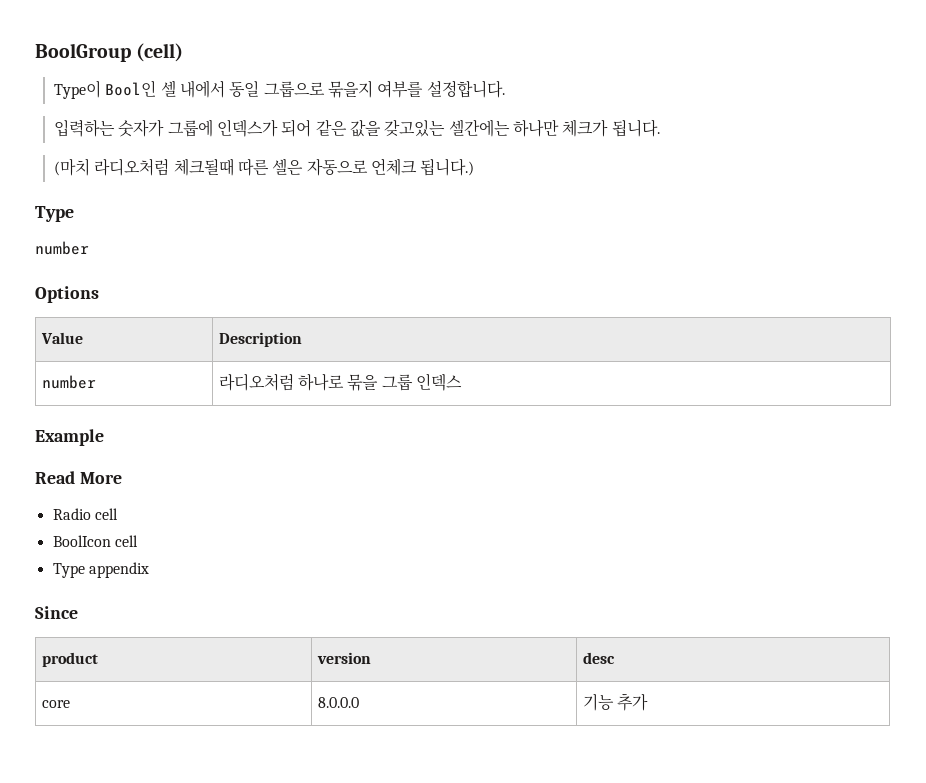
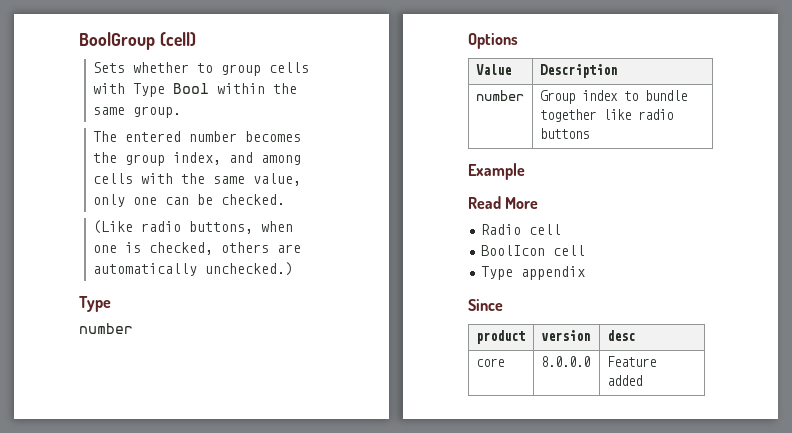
[54,80,505,99] [54,119,660,137] [54,158,475,176] Type이 Bool인 셀 내에서 동일 그룹으로 묶을지 여부를 설정합니다. // 입력하는 숫자가 그룹에 인덱스가 되어 같은 값을 갖고있는 셀간에는 하나만 체크가 됩니다. // (마치 라디오처럼 체크될때 따른 셀은 자동으로 언체크 됩니다.) -> [92,62,309,76] [92,83,297,97] [92,106,181,118] [92,131,301,142] [92,152,301,166] [92,173,301,186] [92,194,285,207] [92,220,293,234] [92,242,301,255] [92,262,293,276] Sets whether to group cells with Type Bool within the same group. // The entered number becomes the group index, and among cells with the same value, only one can be checked. // (Like radio buttons, when one is checked, others are automatically unchecked.)
[218,373,463,391] 라디오처럼 하나로 묶을 그룹 인덱스 -> [539,90,687,104] [539,109,673,122] [539,128,589,139] Group index to bundle together like radio buttons
[582,693,649,711] 기능 추가 -> [606,356,656,367] [606,375,642,386] Feature added

